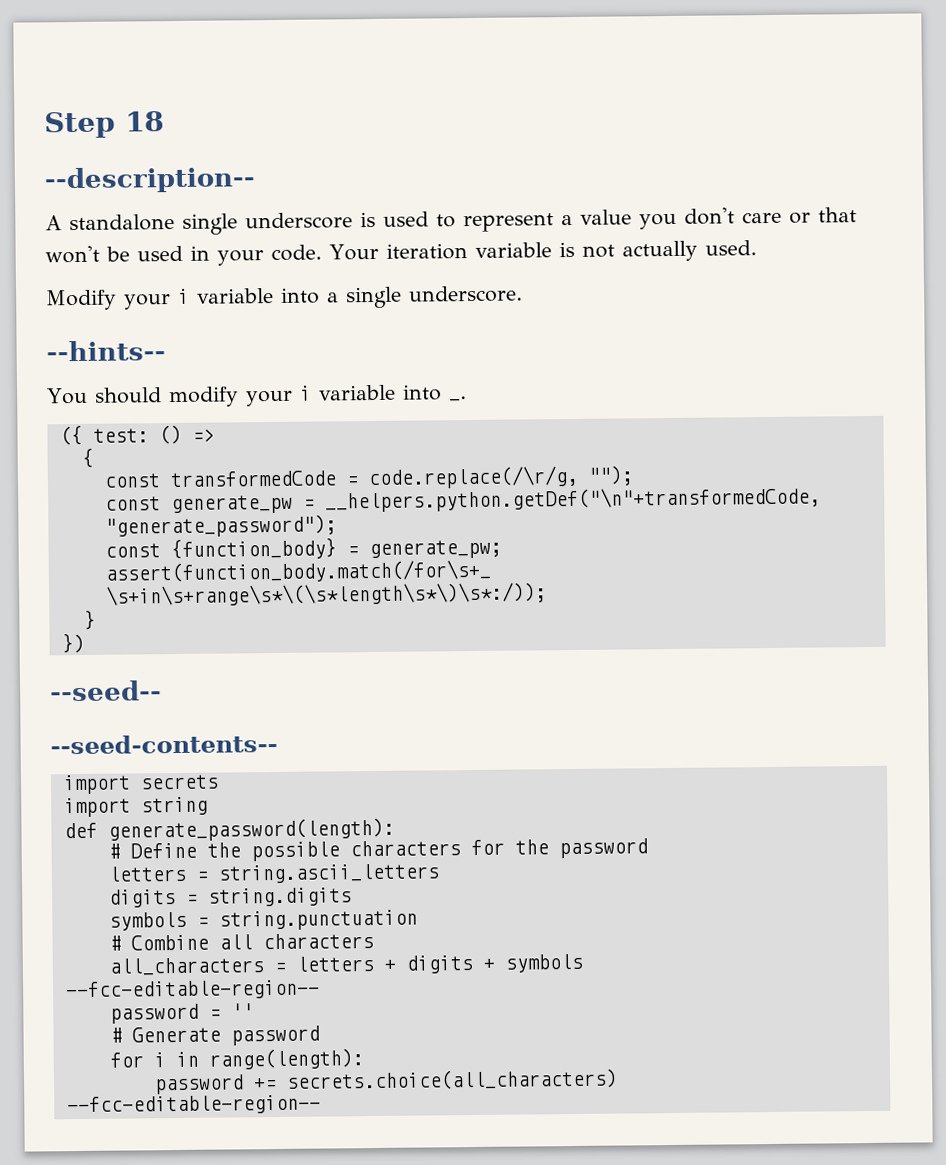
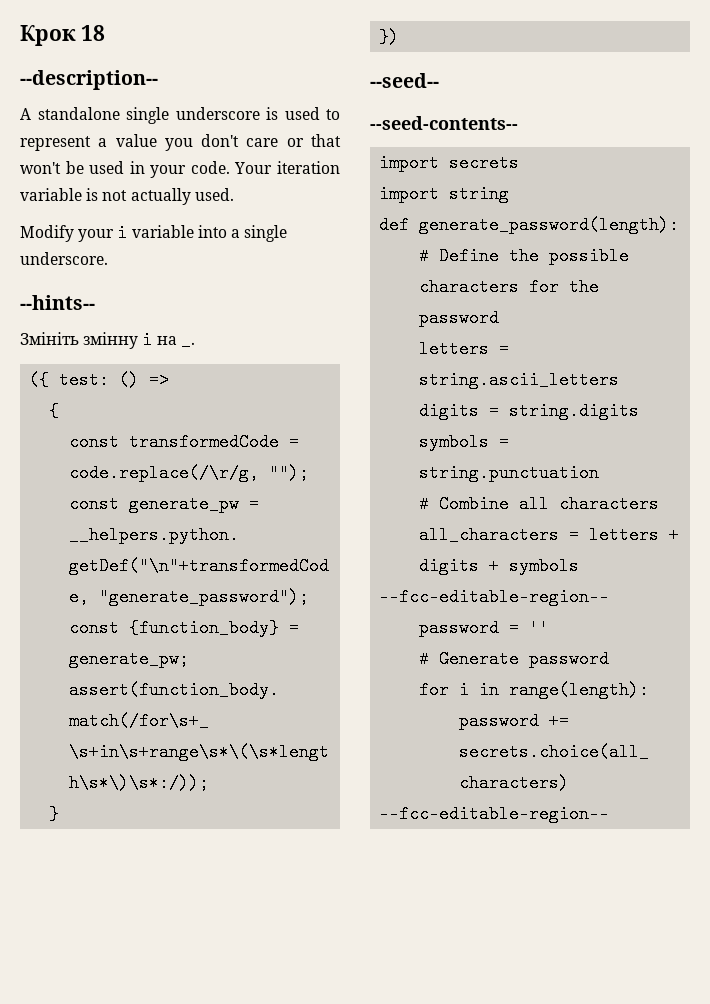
[44,111,116,139] Step -> [20,25,76,46] Крок
[47,384,442,408] You should modify your i variable into -> [20,331,177,349] Змініть змінну i на

